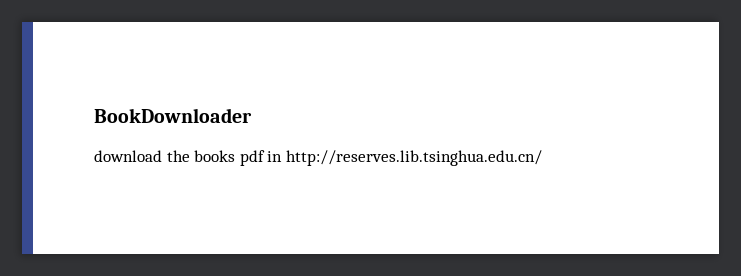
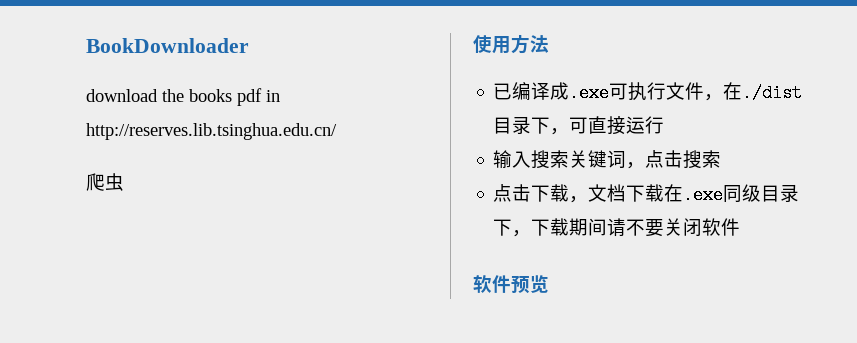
(542, 158) none -> [86,173,124,191] [473,34,549,54] [493,82,803,102] [493,116,665,135] [493,150,722,169] [493,184,800,204] [493,218,741,237] [473,275,549,294] // 爬虫 // 使用方法 // 已编译成.exe可执行文件，在./dist目录下，可直接运行 // 输入搜索关键词，点击搜索 // 点击下载，文档下载在.exe同级目录下，下载期间请不要关闭软件 // 软件预览

